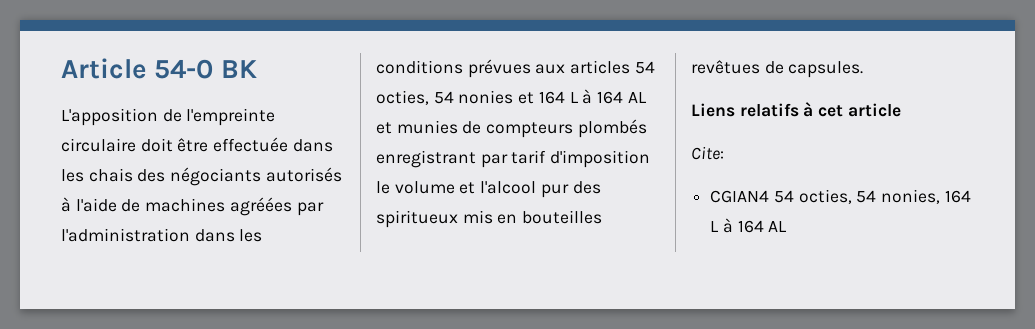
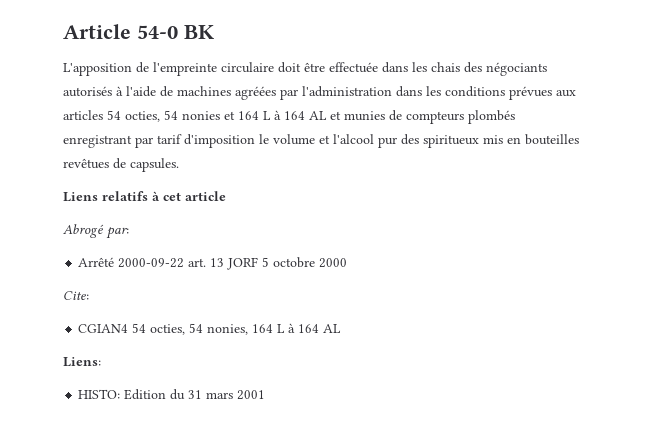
(901, 110) none -> [63,224,129,239] [78,257,348,270] // Abrogé par: // Arrêté 2000-09-22 art. 13 JORF 5 octobre 2000
(788, 226) none -> [63,357,101,367] [78,389,266,400] // Liens: // HISTO: Edition du 31 mars 2001

